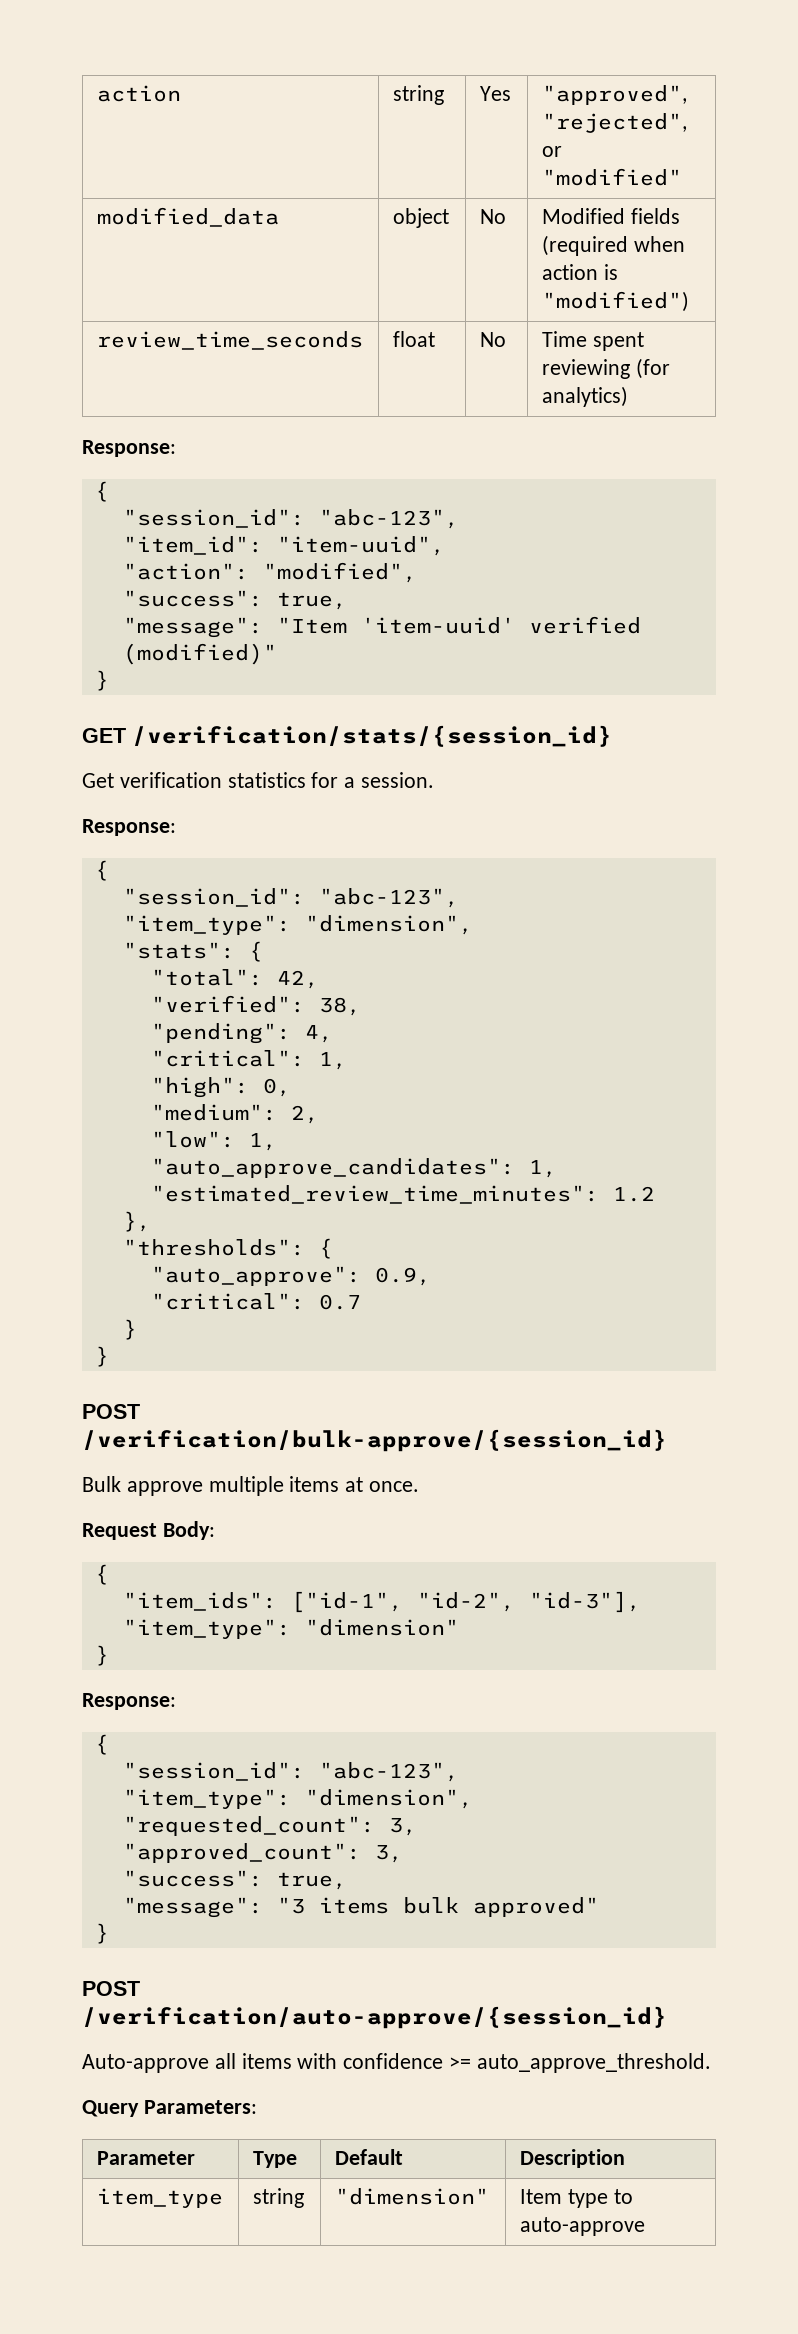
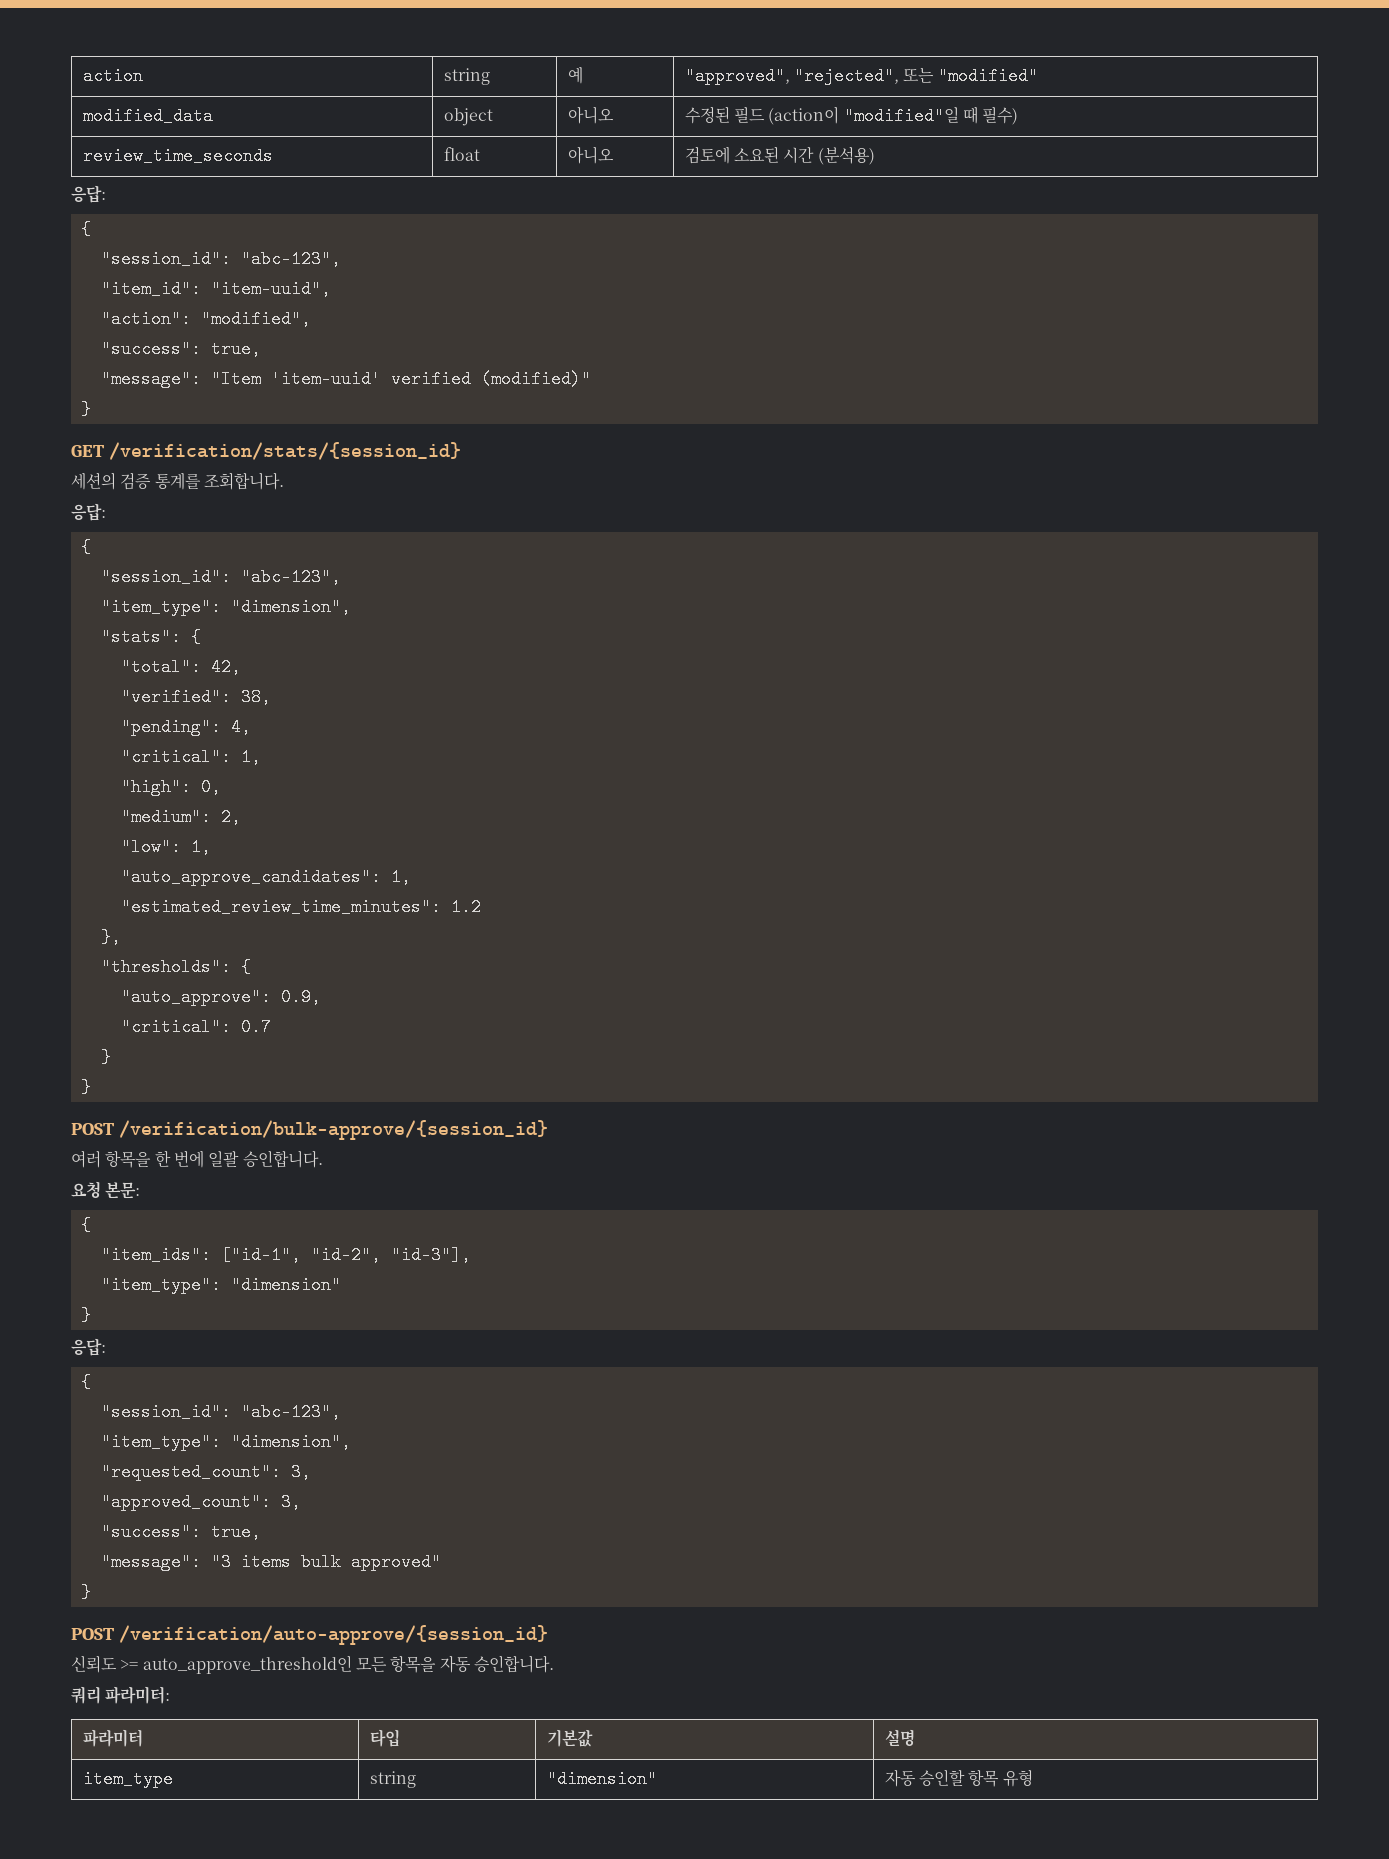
[479,86,511,101] Yes -> [567,67,583,84] 예
[541,146,562,157] or -> [903,68,935,83] 또는
[479,209,506,224] [541,208,680,224] [541,235,685,256] [541,264,618,280] [541,291,689,312] [96,331,363,350] [392,331,435,347] [479,332,506,347] [541,331,644,351] [541,358,670,379] [541,386,628,407] [82,440,176,457] No | Modified fields (required when action is "modified") // review_time_seconds | float | No | Time spent reviewing (for analytics) // Response: -> [567,106,614,124] [684,106,1019,125] [82,147,273,165] [443,147,480,161] [567,146,614,164] [684,146,875,165] [71,185,106,203] 아니오 | 수정된 필드 (action이 "modified"일 때 필수) // review_time_seconds | float | 아니오 | 검토에 소요된 시간 (분석용) // 응답:
[82,772,435,788] [82,819,176,836] Get verification statistics for a session. // Response: -> [71,472,284,490] [71,503,106,521] 세션의 검증 통계를 조회합니다. // 응답:
[82,1476,420,1496] [82,1521,215,1540] Bulk approve multiple items at once. // Request Body: -> [71,1150,323,1168] [71,1181,141,1199] 여러 항목을 한 번에 일괄 승인합니다. // 요청 본문:
[82,1693,176,1710] Response: -> [71,1338,106,1356] 응답:
[82,2053,711,2073] [82,2100,257,2117] [96,2151,195,2165] [252,2151,297,2168] [334,2149,403,2165] [519,2149,625,2168] Auto-approve all items with confidence >= auto_approve_threshold. // Query Parameters: // Parameter | Type | Default | Description -> [71,1655,554,1674] [71,1686,171,1704] [82,1729,143,1747] [369,1729,400,1747] [546,1729,593,1747] [884,1729,915,1746] 신뢰도 >= auto_approve_threshold인 모든 항목을 자동 승인합니다. // 쿼리 파라미터: // 파라미터 | 타입 | 기본값 | 설명
[519,2189,633,2208] [519,2217,645,2236] Item type to auto-approve -> [884,1769,1033,1787] 자동 승인할 항목 유형

